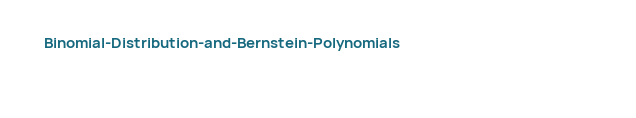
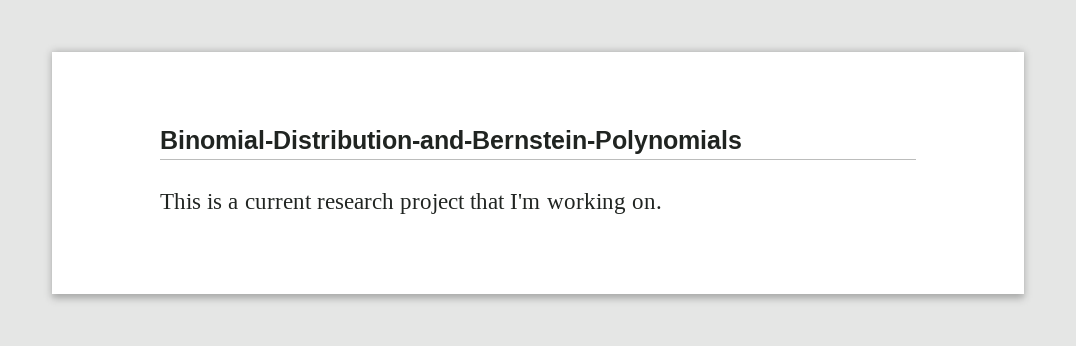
(400, 44) none -> [160,193,662,214] // This is a current research project that I'm working on.

